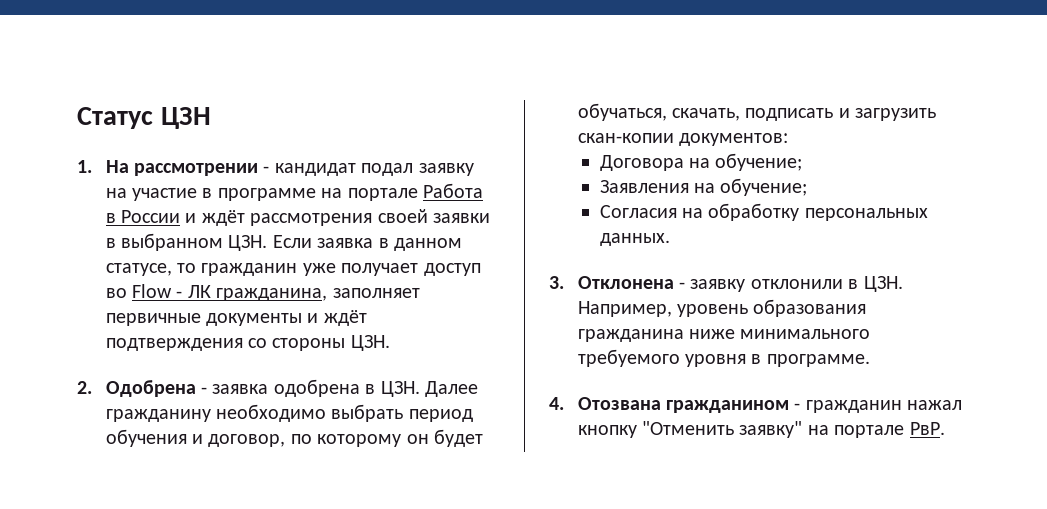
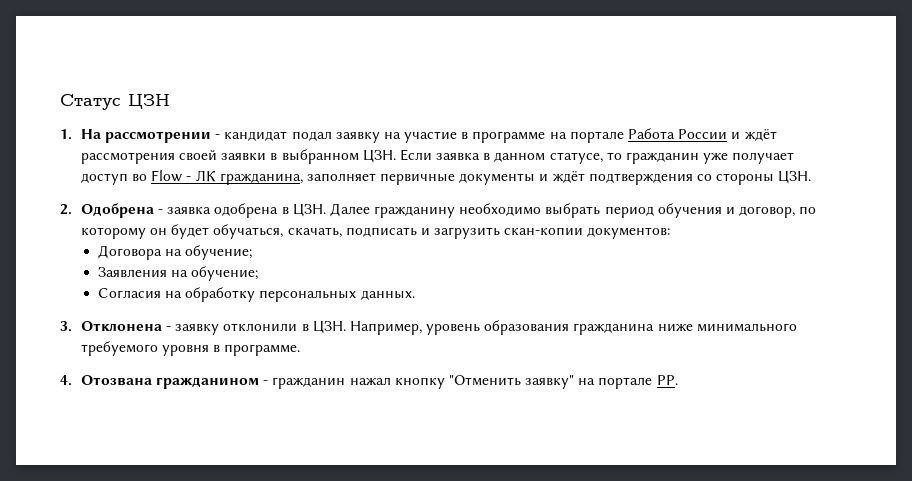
[105,213,116,223] в -> (676, 133) none
[909,422,945,435] РвР. -> [656,375,678,385] РР.

